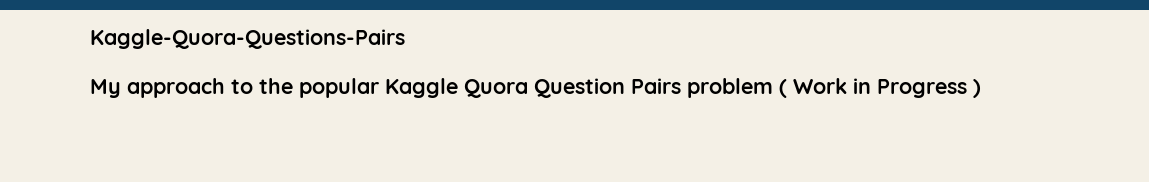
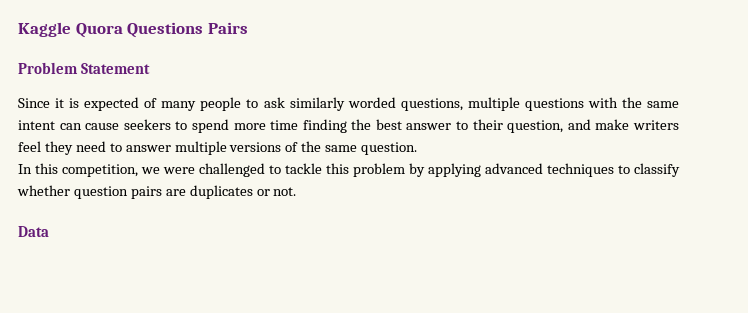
[90,29,405,49] [90,78,379,98] Kaggle-Quora-Questions-Pairs // My approach to the popular -> (18, 29) none
[534,78,625,98] Question -> [127,22,204,38] Questions
[687,78,981,98] problem ( Work in Progress ) -> [18,62,151,74] [18,97,679,111] [18,119,679,133] [18,141,418,155] [18,163,680,177] [17,185,297,199] [18,226,49,237] // Problem Statement // Since it is expected of many people to ask similarly worded questions, multiple questions with the same intent can cause seekers to spend more time finding the best answer to their question, and make writers feel they need to answer multiple versions of the same question. // In this competition, we were challenged to tackle this problem by applying advanced techniques to classify whether question pairs are duplicates or not. // Data

